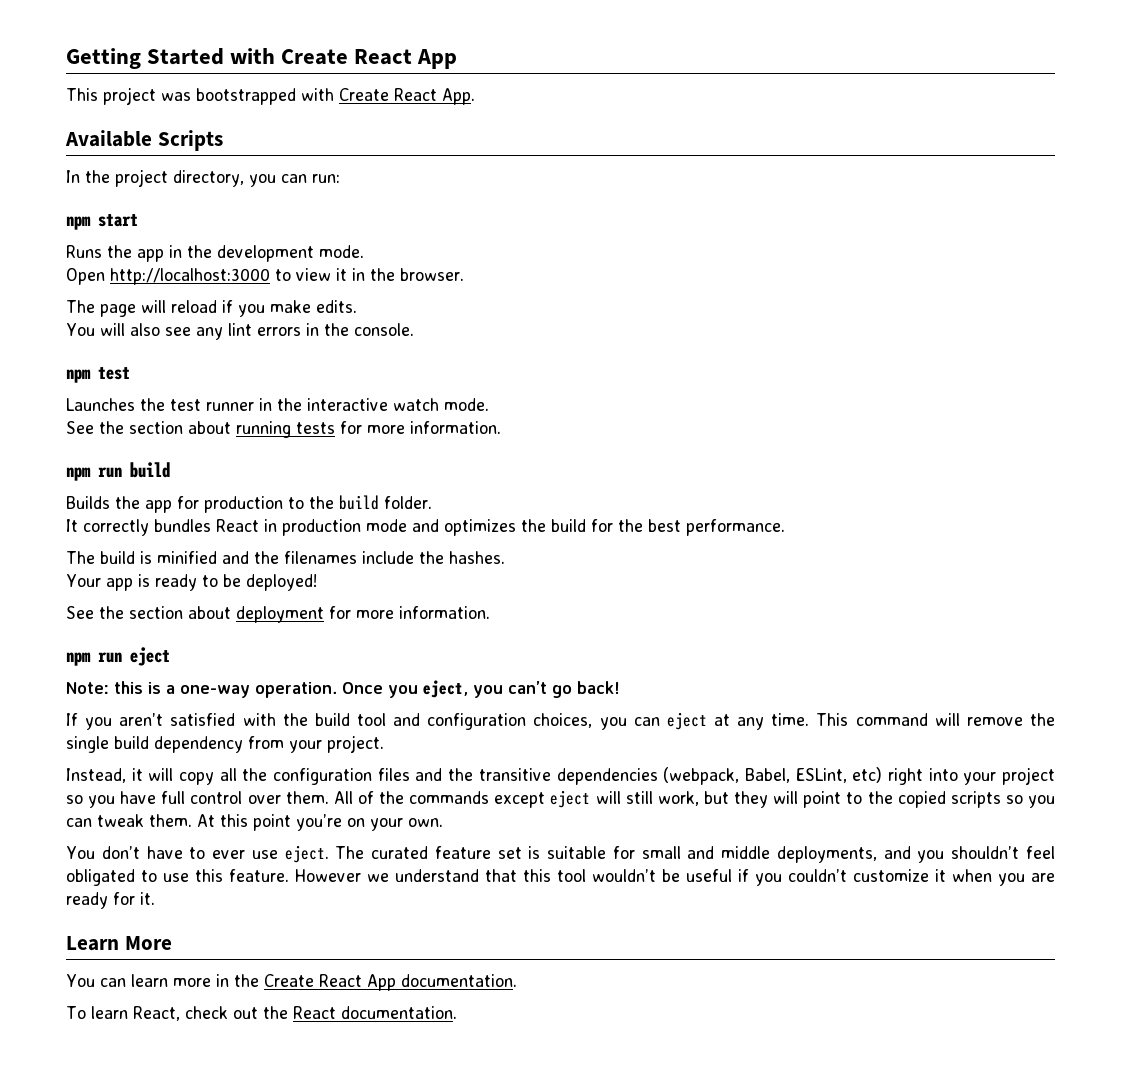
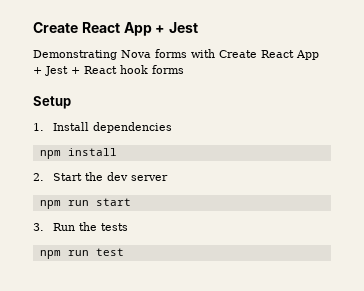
[66,48,458,69] [66,87,475,105] [65,130,223,151] [66,169,340,187] [66,214,138,230] [66,245,364,262] [66,268,464,285] [66,300,357,317] [66,323,414,340] [66,367,130,383] [66,398,489,411] [66,421,501,438] [66,462,170,481] [66,495,432,513] [66,519,785,536] [66,551,505,564] [66,574,317,591] [66,606,490,623] [66,647,170,666] [66,680,620,698] [66,712,1055,730] [66,735,384,753] [66,767,1056,785] [66,790,1055,808] [66,814,443,831] [66,845,1056,863] [66,869,1055,886] [66,892,155,909] [66,936,172,951] [66,974,517,991] [66,1006,457,1021] Getting Started with Create React App // This project was bootstrapped with Create React App. // Available Scripts // In the project directory, you can run: // npm start // Runs the app in the development mode. // Open http://localhost:3000 to view it in the browser. // The page will reload if you make edits. // You will also see any lint errors in the console. // npm test // Launches the test runner in the interactive watch mode. // See the section about running tests for more information. // npm run build // Builds the app for production to the build folder. // It correctly bundles React in production mode and optimizes the build for the best performance. // The build is minified and the filenames include the hashes. // Your app is ready to be deployed! // See the section about deployment for more information. // npm run eject // Note: this is a one-way operation. Once you eject, you can’t go back! // If you aren’t satisfied with the build tool and configuration choices, you can eject at any time. This command will remove the single build dependency from your project. // Instead, it will copy all the configuration files and the transitive dependencies (webpack, Babel, ESLint, etc) right into your project so you have full control over them. All of the commands except eject will still work, but they will point to the copied scripts so you can tweak them. At this point you’re on your own. // You don’t have to ever use eject. The curated feature set is suitable for small and middle deployments, and you shouldn’t feel obligated to use this feature. However we understand that this tool wouldn’t be useful if you couldn’t customize it when you are ready for it. // Learn More // You can learn more in the Create React App documentation. // To learn React, check out the React documentation. -> [33,22,199,36] [33,49,319,60] [33,65,184,76] [33,96,71,109] [33,122,172,133] [39,148,117,159] [33,172,168,181] [39,198,131,209] [33,222,128,231] [39,248,124,259] Create React App + Jest // Demonstrating Nova forms with Create React App + Jest + React hook forms // Setup // 1. Install dependencies // npm install // 2. Start the dev server // npm run start // 3. Run the tests // npm run test

